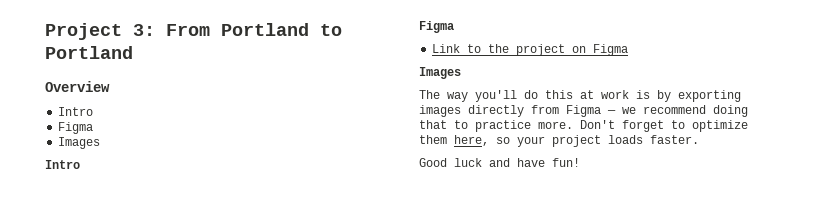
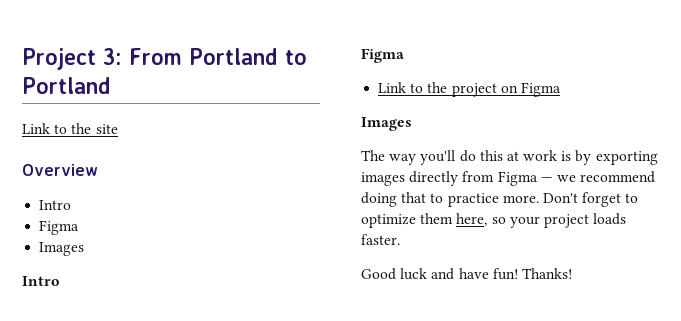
(133, 52) none -> [22,123,118,134] // Link to the site
(580, 162) none -> [521,268,572,279] Thanks!

